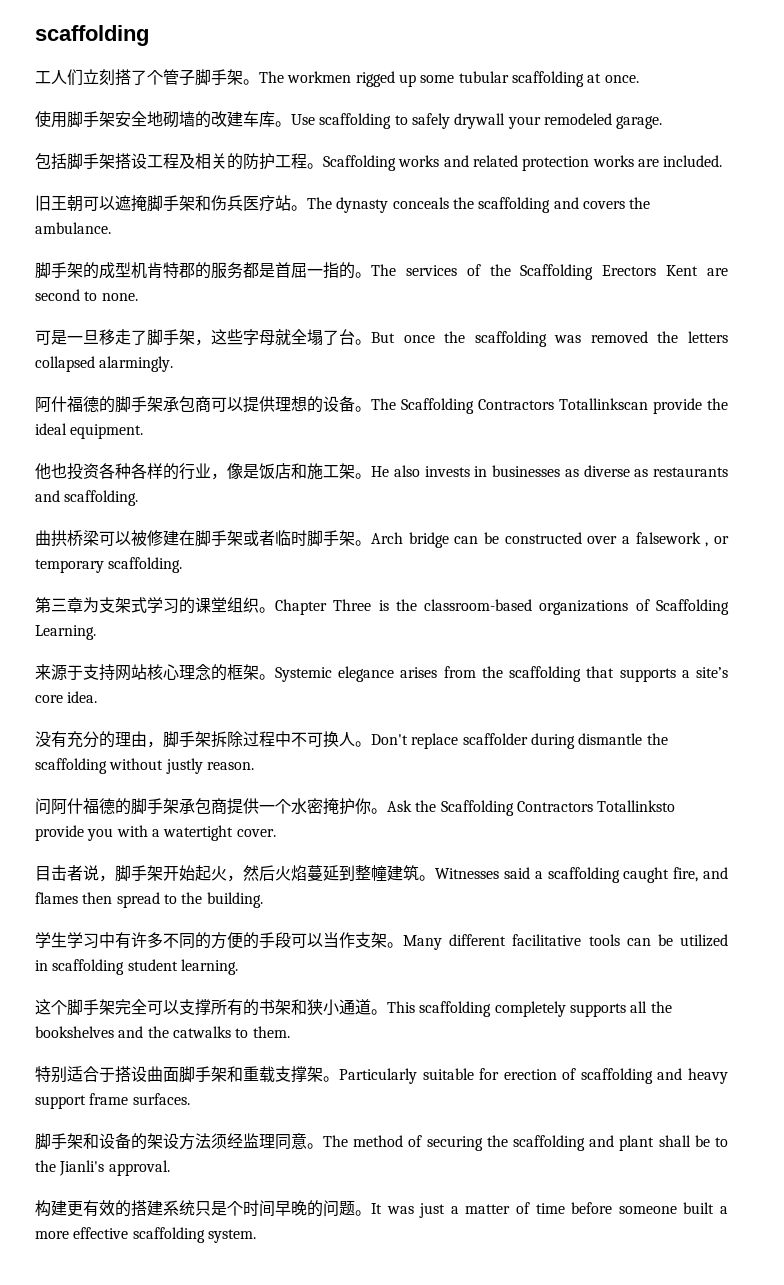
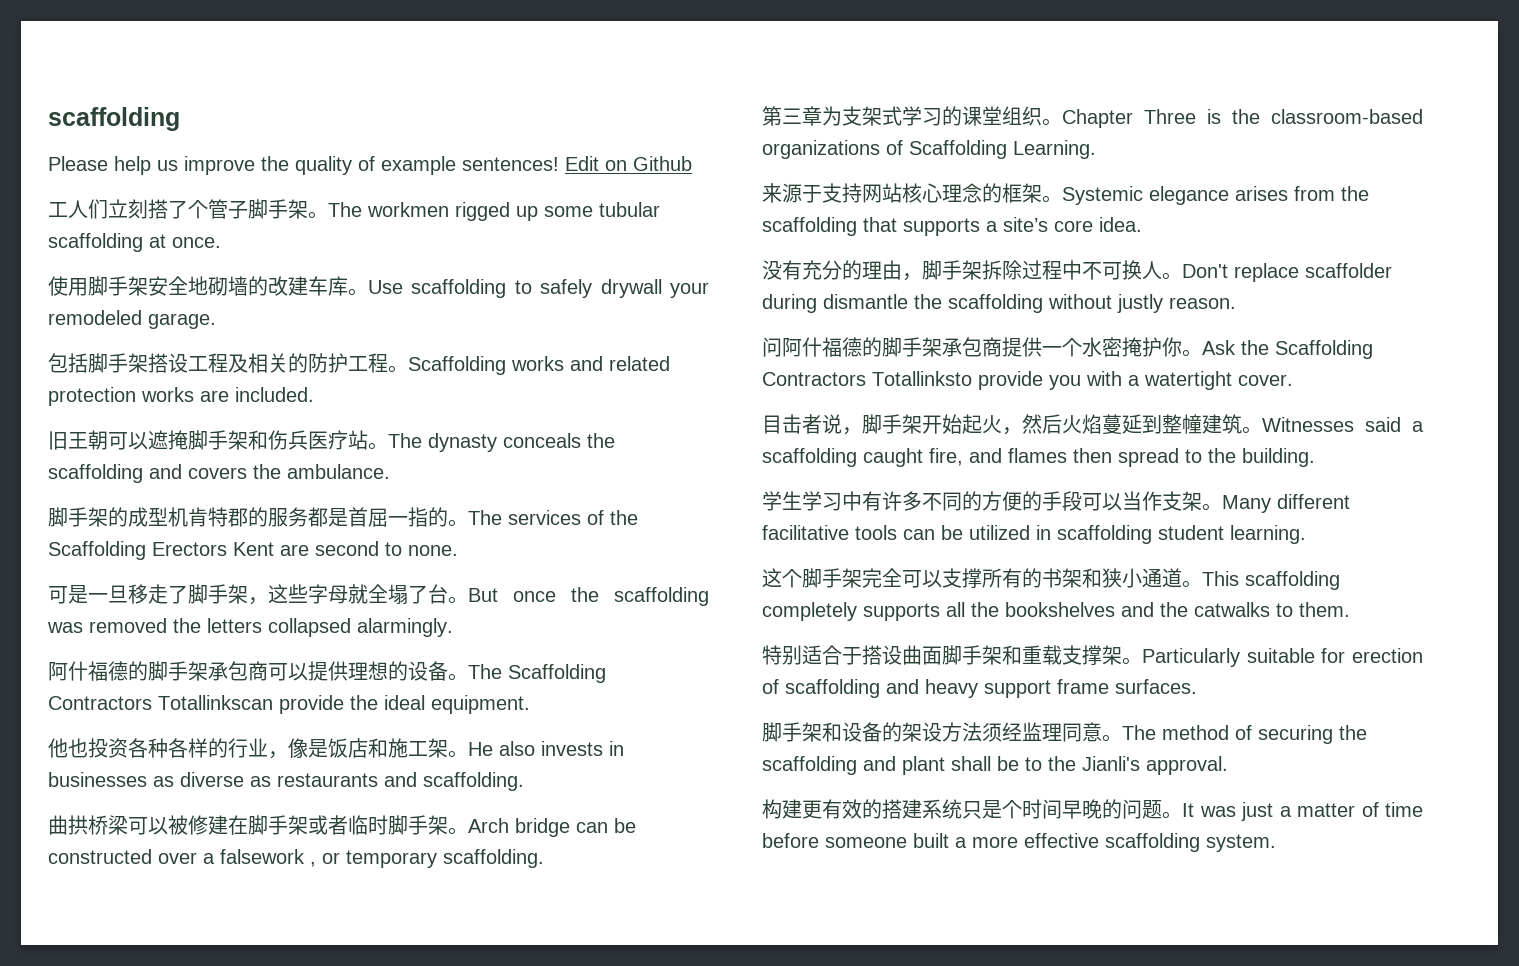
[35,25,149,46] scaffolding -> [48,107,180,131] [48,156,692,175] scaffolding // Please help us improve the quality of example sentences! Edit on Github

